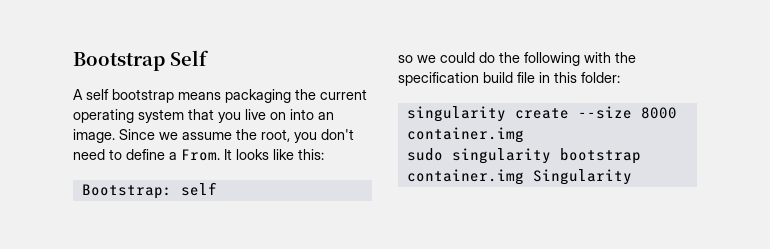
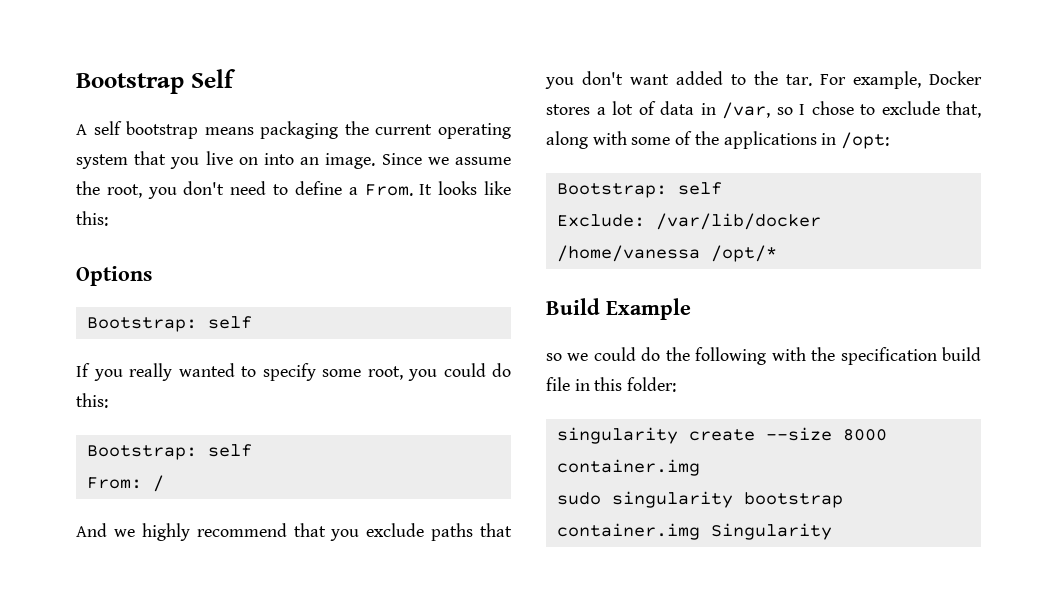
[81,182,217,199] // Bootstrap: self -> [76,266,152,286] [86,316,252,332] [76,363,511,381] [76,393,108,408] [86,444,252,460] [86,475,164,492] [76,523,512,541] [545,71,982,89] [546,101,981,119] [546,131,890,149] [556,182,722,198] [556,213,821,230] [556,245,777,262] [546,298,691,320] // Options // Bootstrap: self // If you really wanted to specify some root, you could do this: // Bootstrap: self // From: / // And we highly recommend that you exclude paths that you don't want added to the tar. For example, Docker stores a lot of data in /var, so I chose to exclude that, along with some of the applications in /opt: // Bootstrap: self // Exclude: /var/lib/docker /home/vanessa /opt/* // Build Example

